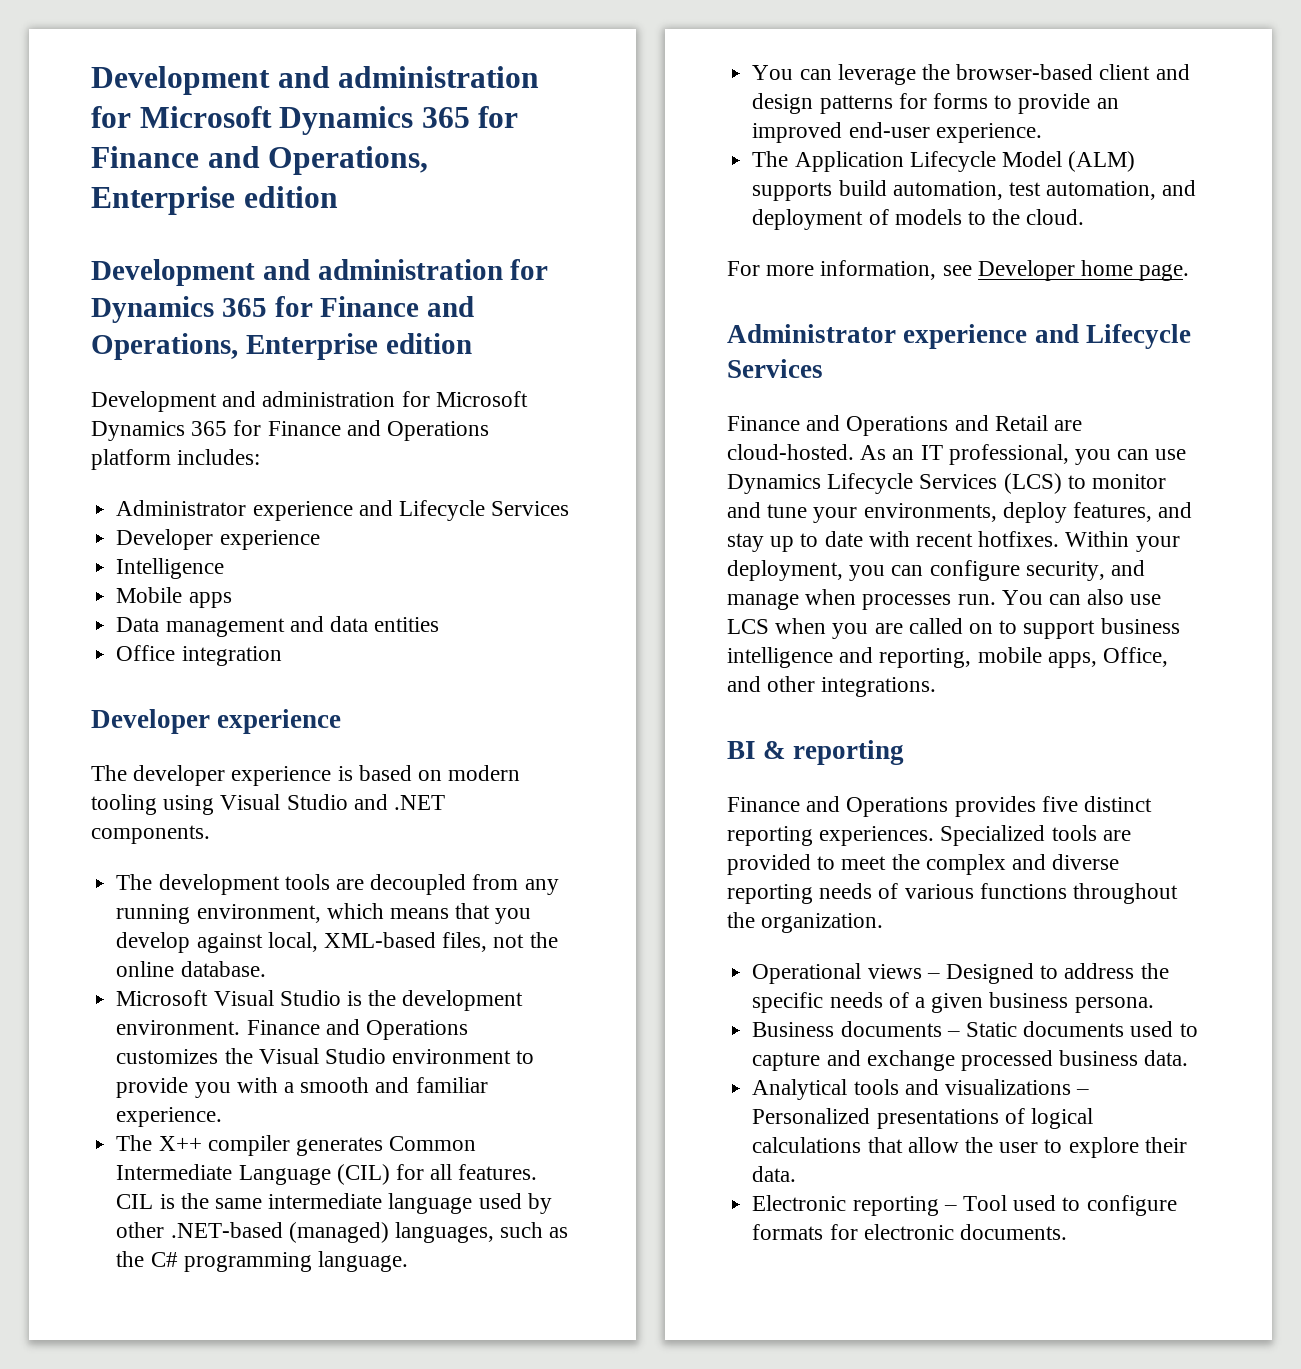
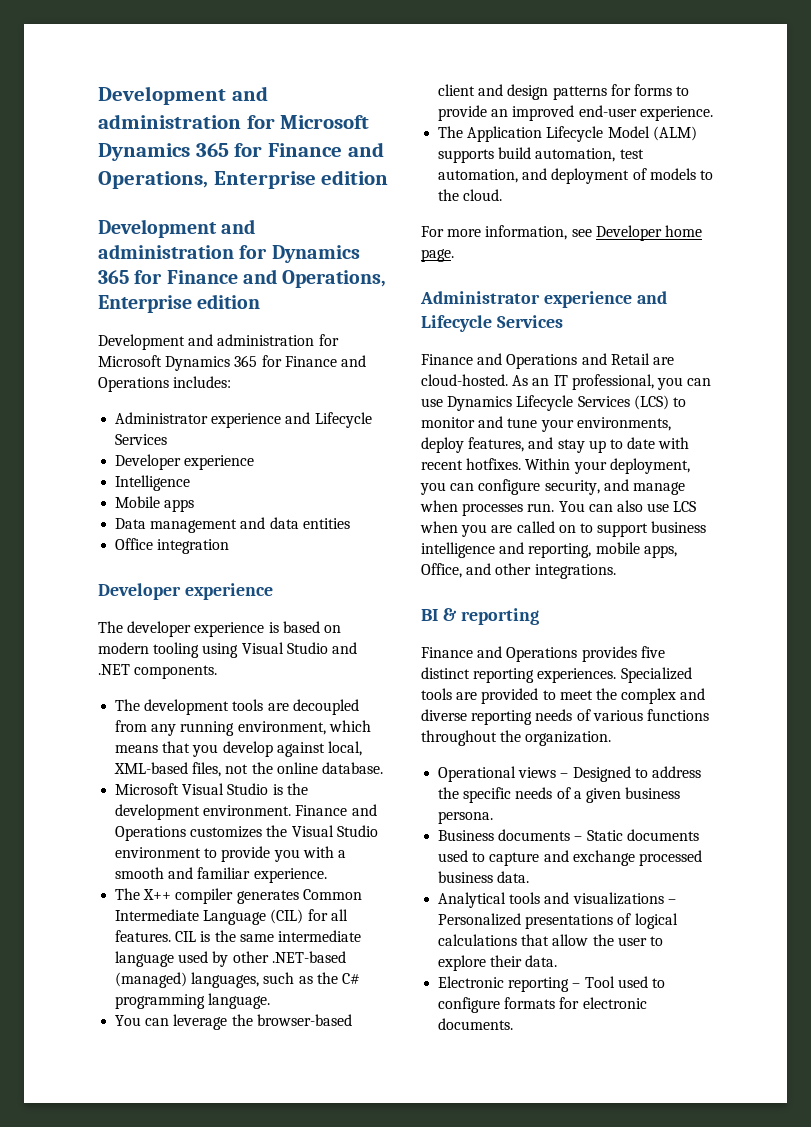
[91,449,171,470] platform -> (169, 384) none

